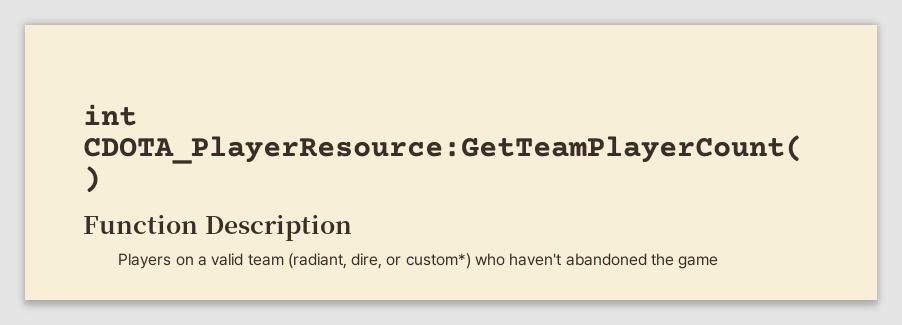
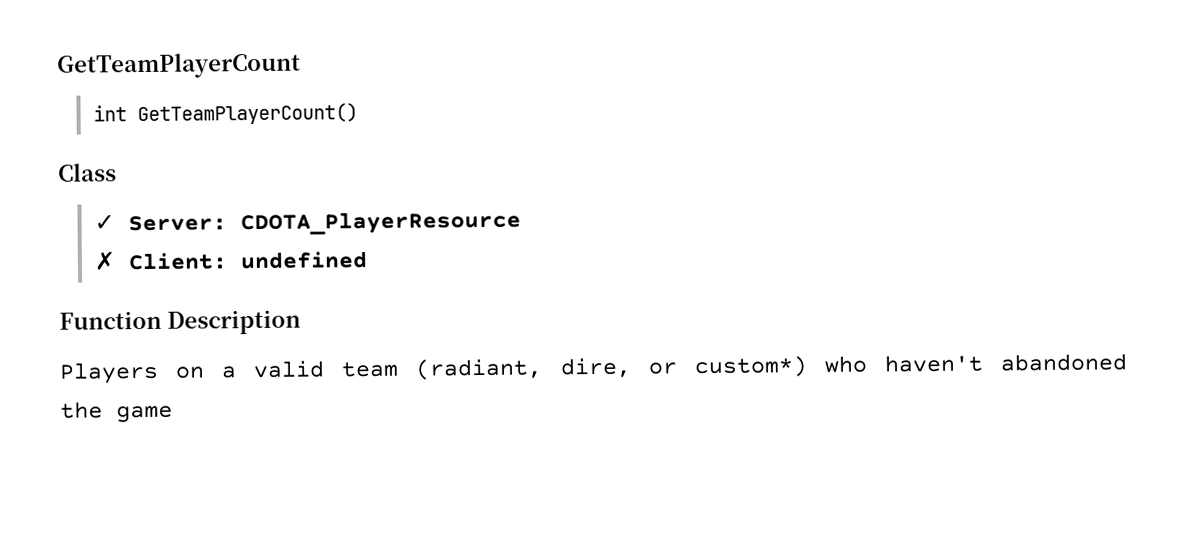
[83,104,137,126] [83,135,803,164] [83,166,101,193] int CDOTA_PlayerResource:GetTeamPlayerCount( ) -> [57,52,301,79] [92,103,358,126] [58,163,117,182] [93,210,521,236] [93,251,367,271] GetTeamPlayerCount // int GetTeamPlayerCount() // Class // ✓ Server: CDOTA_PlayerResource // ✗ Client: undefined

